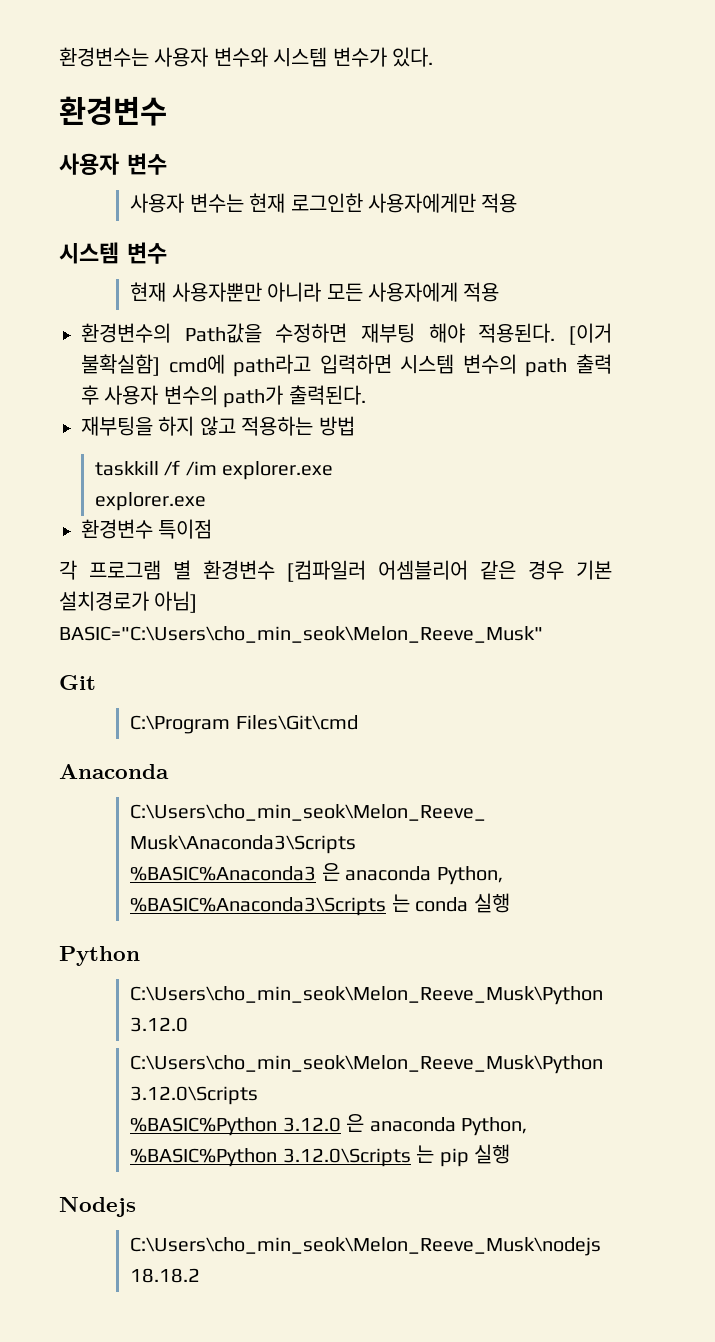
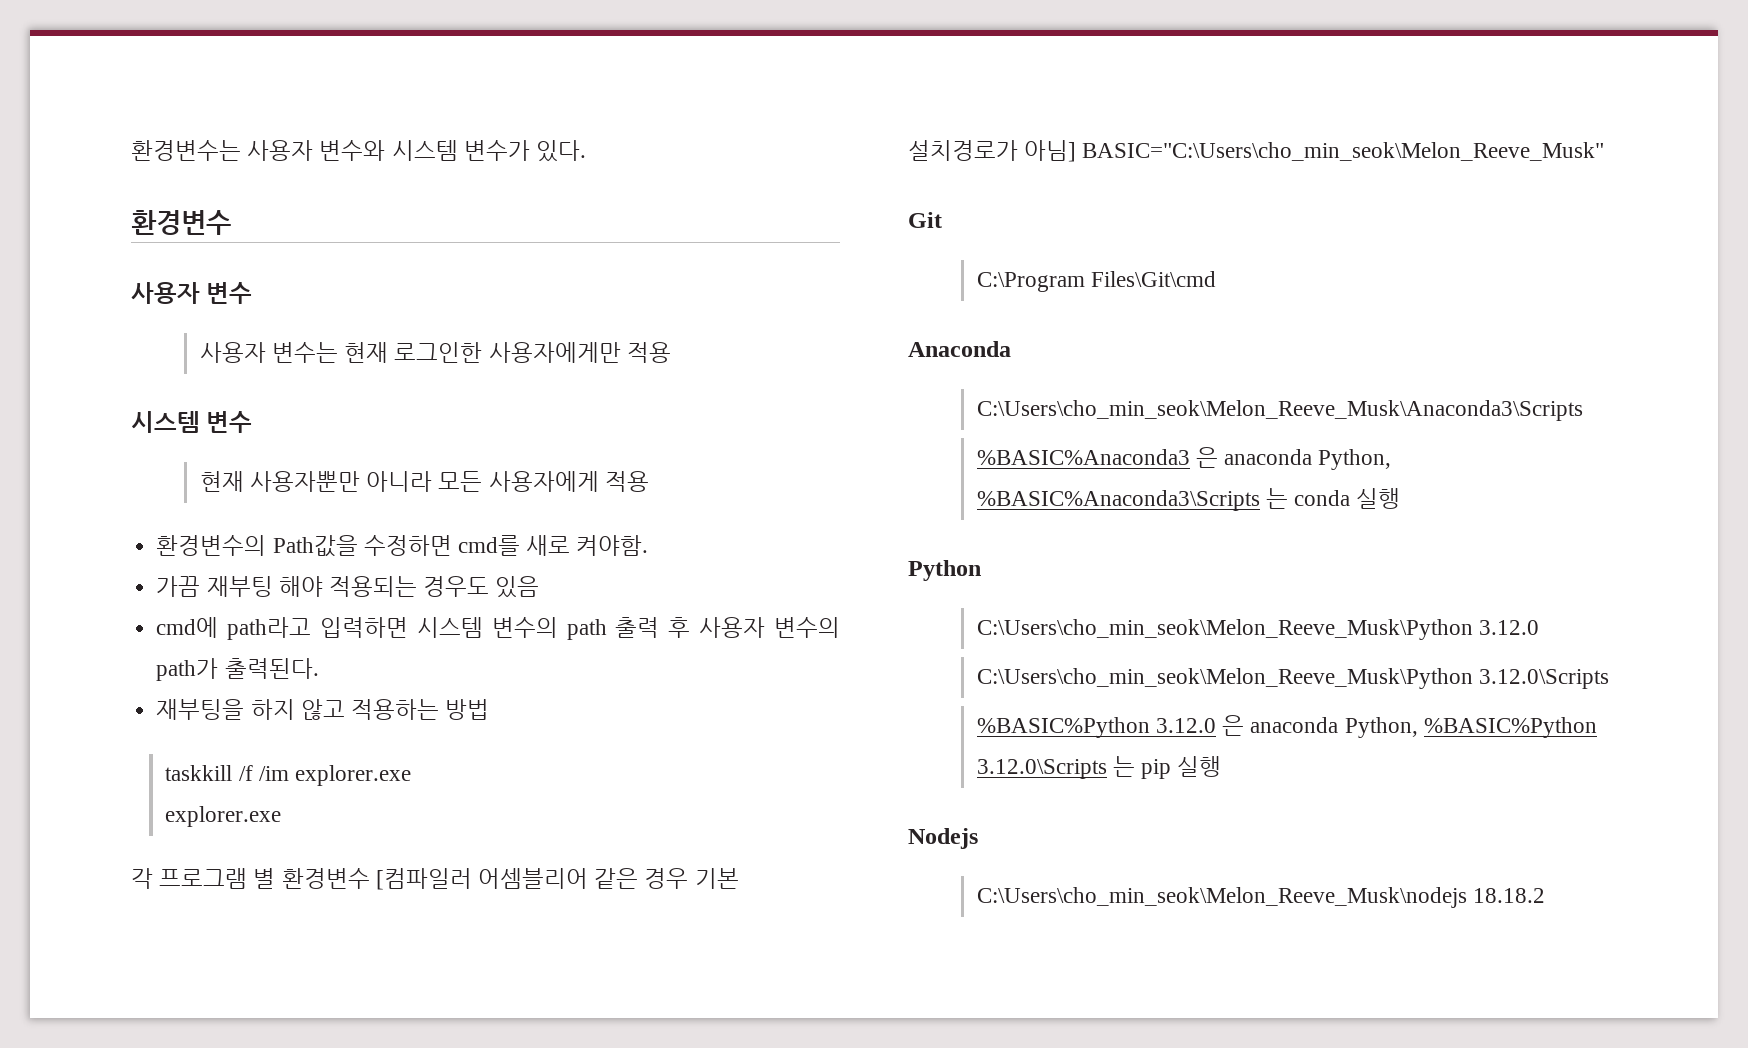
[361,323,612,345] [81,354,160,376] 재부팅 해야 적용된다. [이거 불확실함] -> [457,535,649,556] [156,576,540,598] cmd를 새로 켜야함. // 가끔 재부팅 해야 적용되는 경우도 있음 //
[81,519,213,539] // 환경변수 특이점 -> (282, 816) none

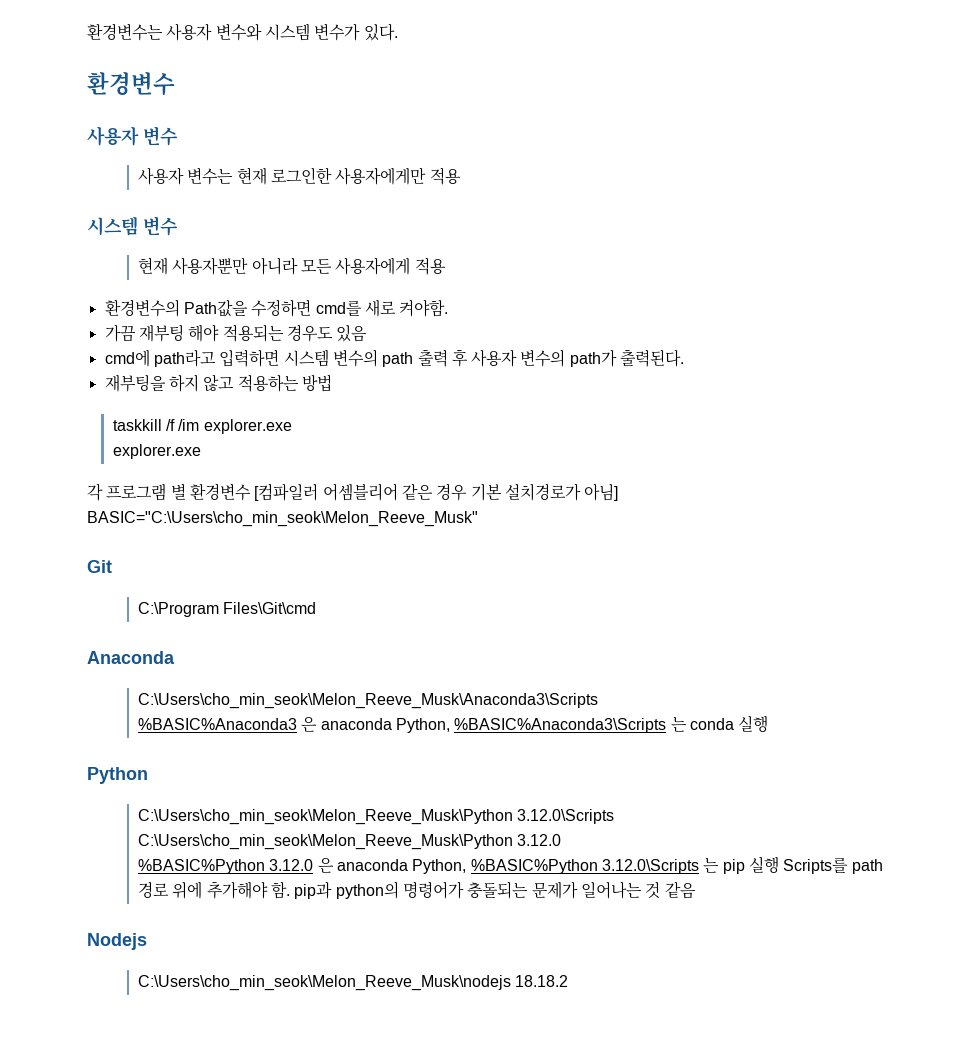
[1478,620,1539,635] [976,668,1609,689] 3.12.0 // C:\Users\cho_min_seok\Melon_Reeve_Musk\Python 3.12.0\Scripts -> [517,809,615,824] [138,834,562,850] 3.12.0\Scripts C:\Users\cho_min_seok\Melon_Reeve_Musk\Python 3.12.0
(1222, 766) none -> [783,858,883,874] [138,881,696,899] Scripts를 path 경로 위에 추가해야 함. pip과 python의 명령어가 충돌되는 문제가 일어나는 것 같음

